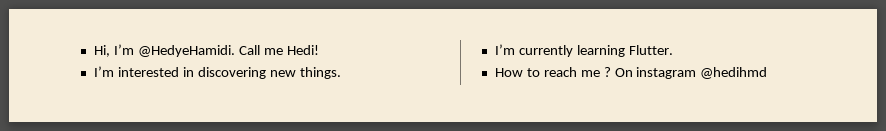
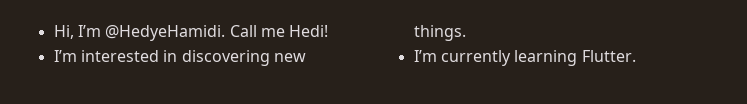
[494,67,768,79] // How to reach me ? On instagram @hedihmd -> (636, 56) none

